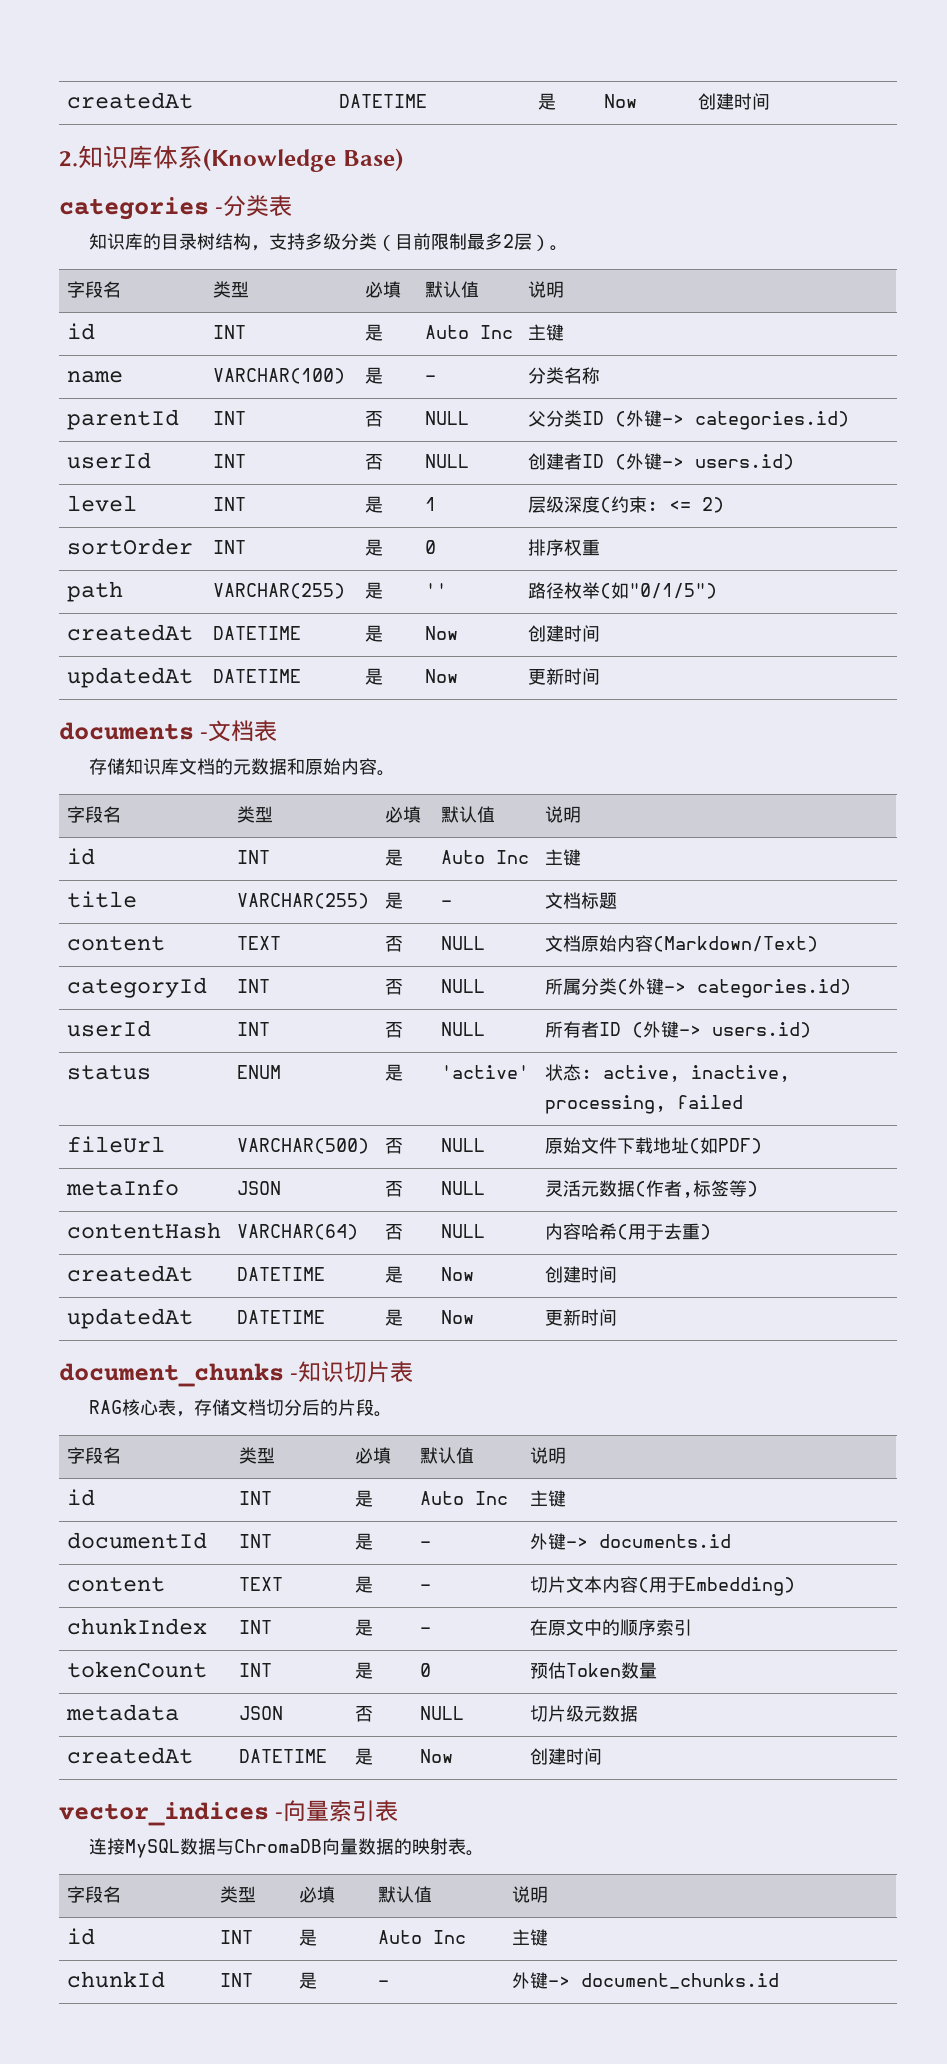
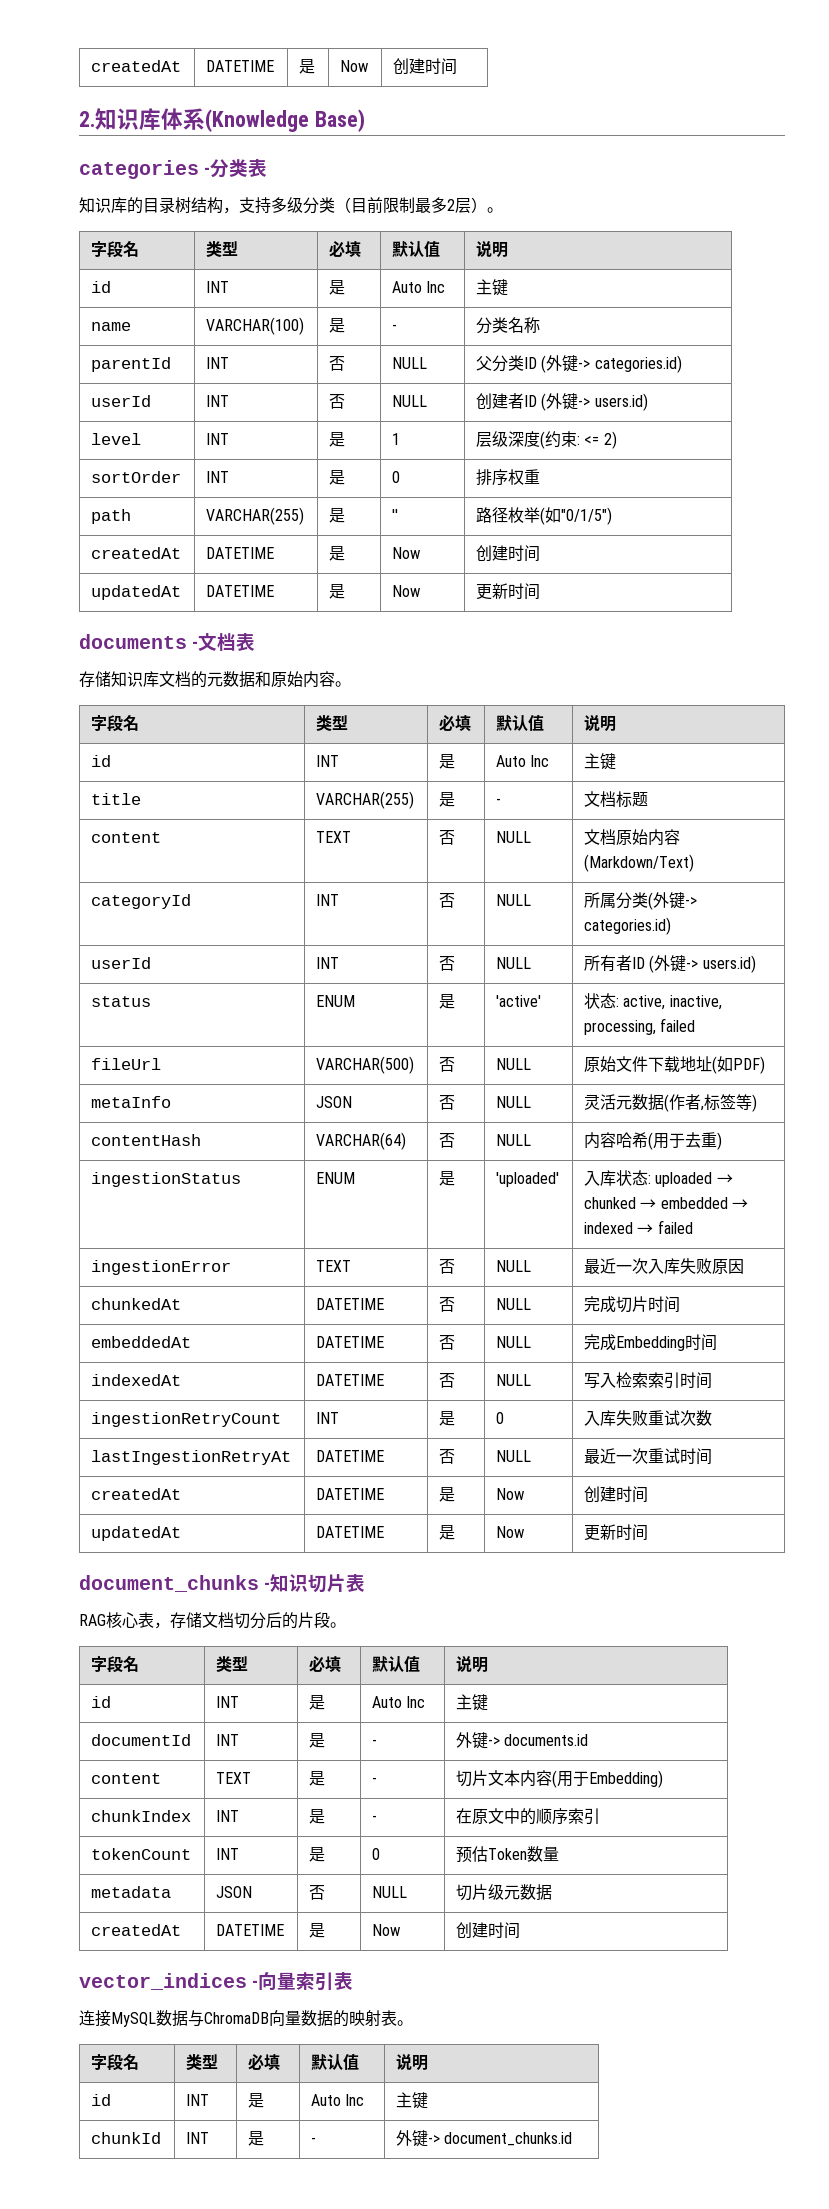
(711, 1232) none -> [91,1172,242,1187] [316,1172,356,1184] [439,1171,456,1186] [496,1172,560,1187] [584,1170,733,1187] [584,1197,749,1209] [584,1220,693,1234] [91,1260,232,1275] [316,1260,352,1272] [439,1259,456,1274] [496,1260,532,1272] [584,1258,745,1274] [91,1298,182,1310] [316,1298,385,1310] [439,1297,456,1312] [496,1298,532,1310] [584,1296,681,1313] [91,1336,192,1348] [316,1336,385,1348] [439,1335,456,1350] [496,1336,532,1348] [584,1334,718,1351] [91,1374,182,1386] [316,1374,385,1386] [439,1373,456,1388] [496,1374,532,1386] [584,1372,713,1389] [91,1412,282,1427] [316,1412,340,1424] [439,1411,456,1426] [496,1412,505,1424] [584,1410,713,1426] [91,1450,292,1465] [316,1450,385,1462] [439,1449,456,1464] [496,1450,532,1462] [584,1448,713,1465] // ingestionStatus | ENUM | 是 | 'uploaded' | 入库状态: uploaded → chunked → embedded → indexed → failed // ingestionError | TEXT | 否 | NULL | 最近一次入库失败原因 // chunkedAt | DATETIME | 否 | NULL | 完成切片时间 // embeddedAt | DATETIME | 否 | NULL | 完成Embedding时间 // indexedAt | DATETIME | 否 | NULL | 写入检索索引时间 // ingestionRetryCount | INT | 是 | 0 | 入库失败重试次数 // lastIngestionRetryAt | DATETIME | 否 | NULL | 最近一次重试时间

